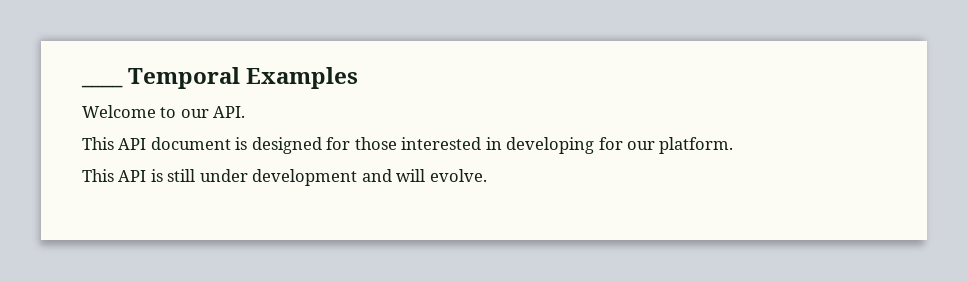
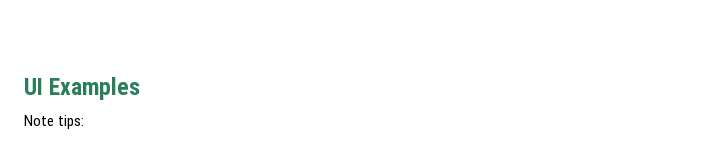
[81,67,241,89] ____ Temporal -> [24,78,43,95] UI
[82,105,246,118] [82,137,734,154] [82,169,487,186] Welcome to our API. // This API document is designed for those interested in developing for our platform. // This API is still under development and will evolve. -> [24,115,85,129] Note tips:

